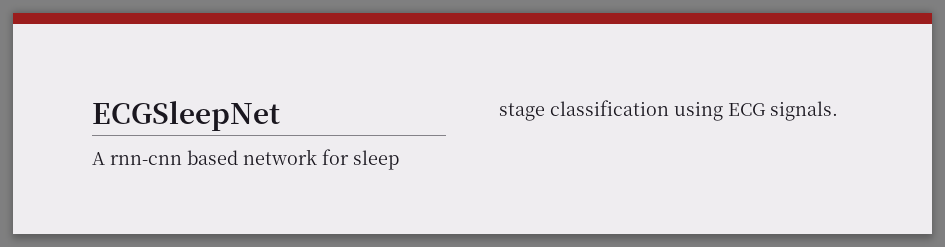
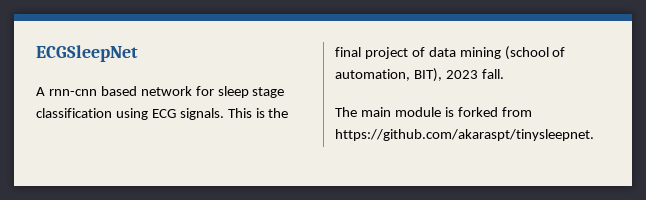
(838, 111) none -> [227,108,289,118] [335,46,566,60] [335,68,504,82] [335,107,532,117] [335,129,594,141] This is the final project of data mining (school of automation, BIT), 2023 fall. // The main module is forked from https://github.com/akaraspt/tinysleepnet.

